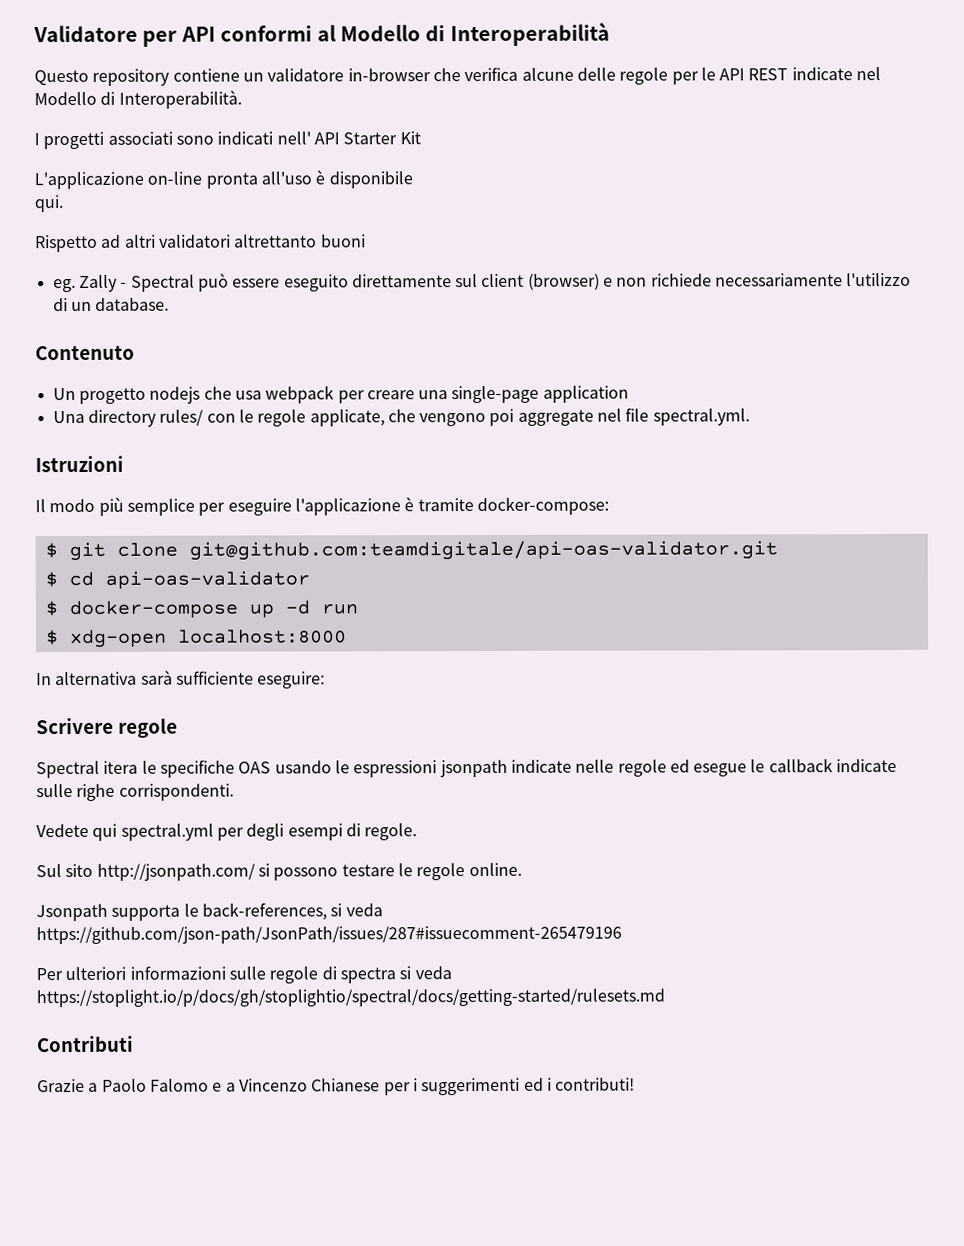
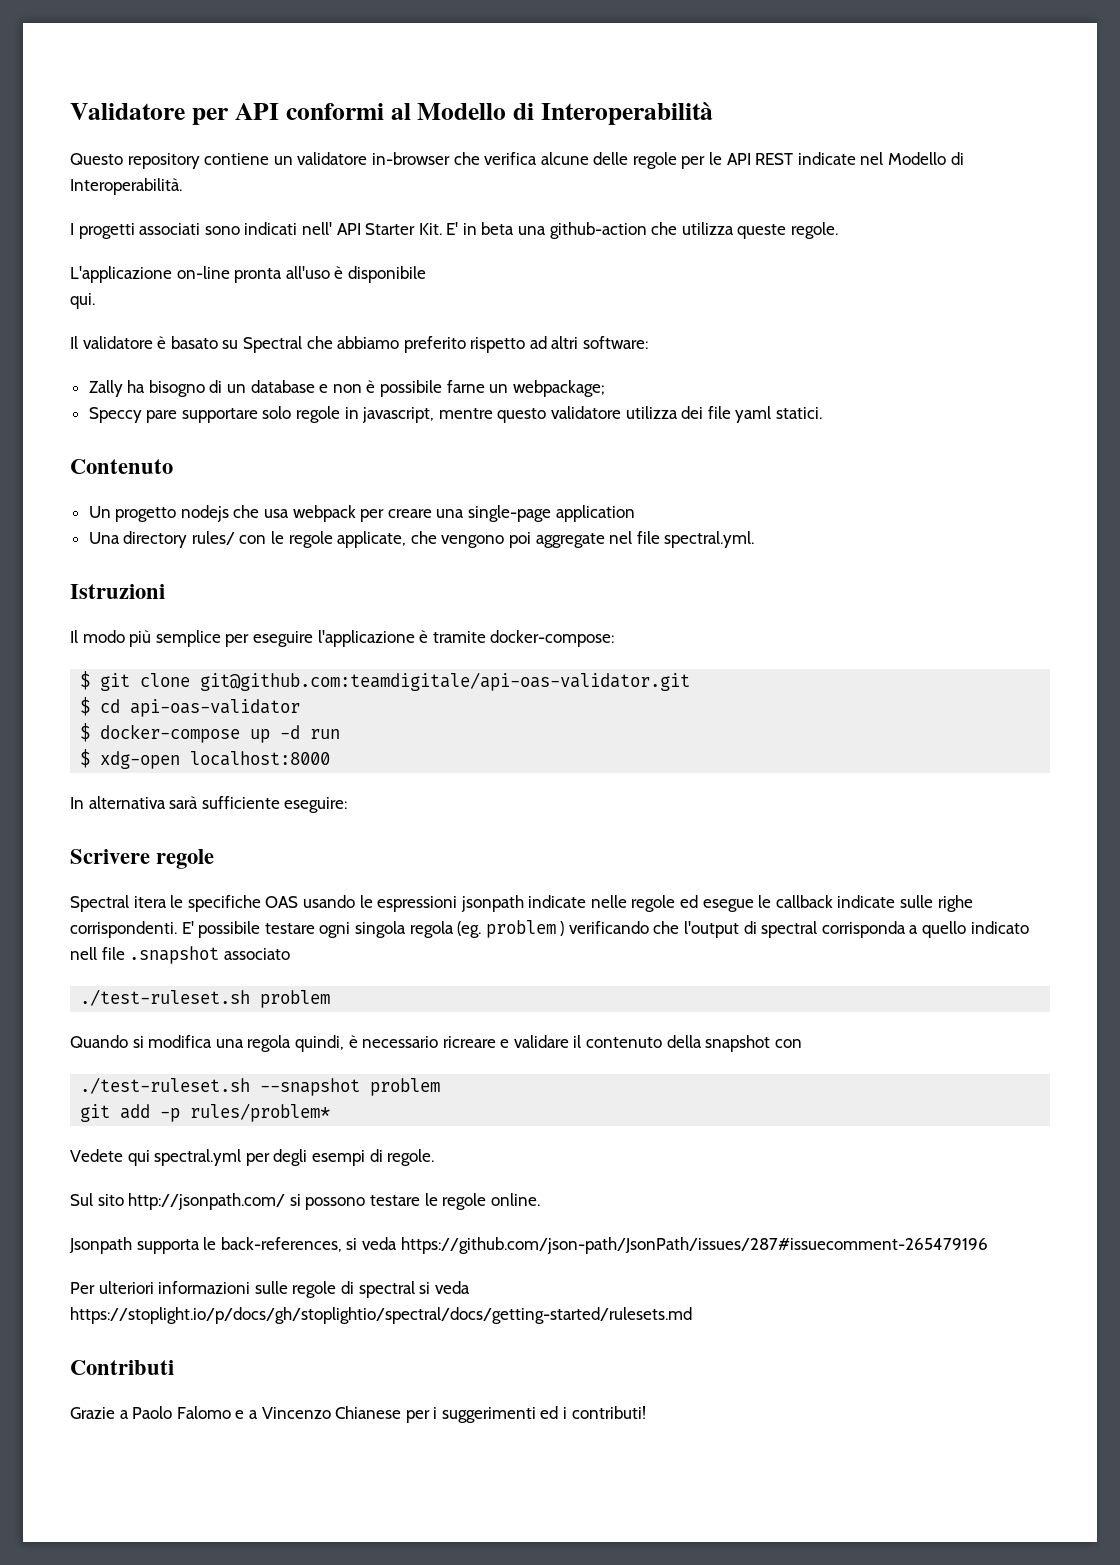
[399,131,421,145] Kit -> [418,222,839,239] Kit. E' in beta una github-action che utilizza queste regole.
[35,234,366,253] [52,272,912,293] [52,297,170,312] Rispetto ad altri validatori altrettanto buoni // eg. Zally - Spectral può essere eseguito direttamente sul client (browser) e non richiede necessariamente l'utilizzo di un database. -> [70,336,649,353] [88,380,605,397] [88,406,822,423] Il validatore è basato su Spectral che abbiamo preferito rispetto ad altri software: // Zally ha bisogno di un database e non è possibile farne un webpackage; // Speccy pare supportare solo regole in javascript, mentre questo validatore utilizza dei file yaml statici.
(234, 792) none -> [181,920,1029,938] [70,946,290,964] [80,989,331,1008] [70,1035,802,1052] [80,1077,441,1096] [80,1103,331,1122] E' possibile testare ogni singola regola (eg. problem ) verificando che l'output di spectral corrisponda a quello indicato nell file .snapshot associato // ./test-ruleset.sh problem // Quando si modifica una regola quindi, è necessario ricreare e validare il contenuto della snapshot con // ./test-ruleset.sh --snapshot problem // git add -p rules/problem*
[339,967,396,984] spectra -> [358,1281,415,1298] spectral

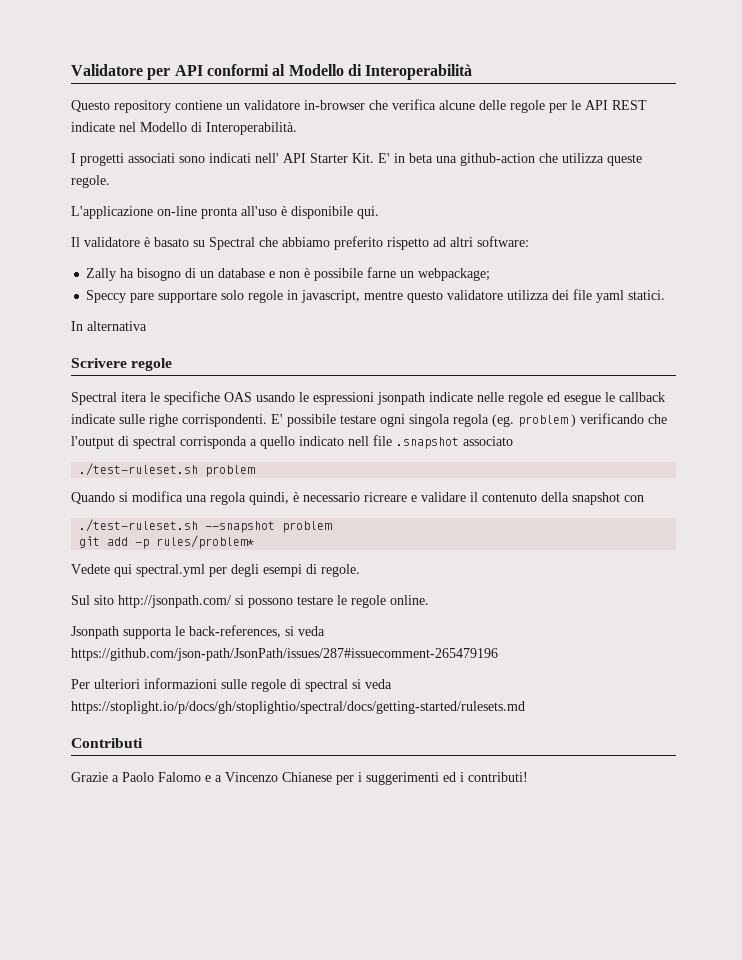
(426, 274) // -> (353, 212) none
[70,459,173,474] [88,505,635,522] [88,531,755,548] [70,584,165,599] [70,630,615,647] [80,671,691,691] [80,697,301,717] [80,723,341,743] [80,749,331,769] // Contenuto // Un progetto nodejs che usa webpack per creare una single-page application // Una directory rules/ con le regole applicate, che vengono poi aggregate nel file spectral.yml. // Istruzioni // Il modo più semplice per eseguire l'applicazione è tramite docker-compose: // $ git clone git@github.com:teamdigitale/api-oas-validator.git // $ cd api-oas-validator // $ docker-compose up -d run // $ xdg-open localhost:8000 -> (666, 295) none
[169,796,348,813] sarà sufficiente eseguire: -> (147, 326) none

